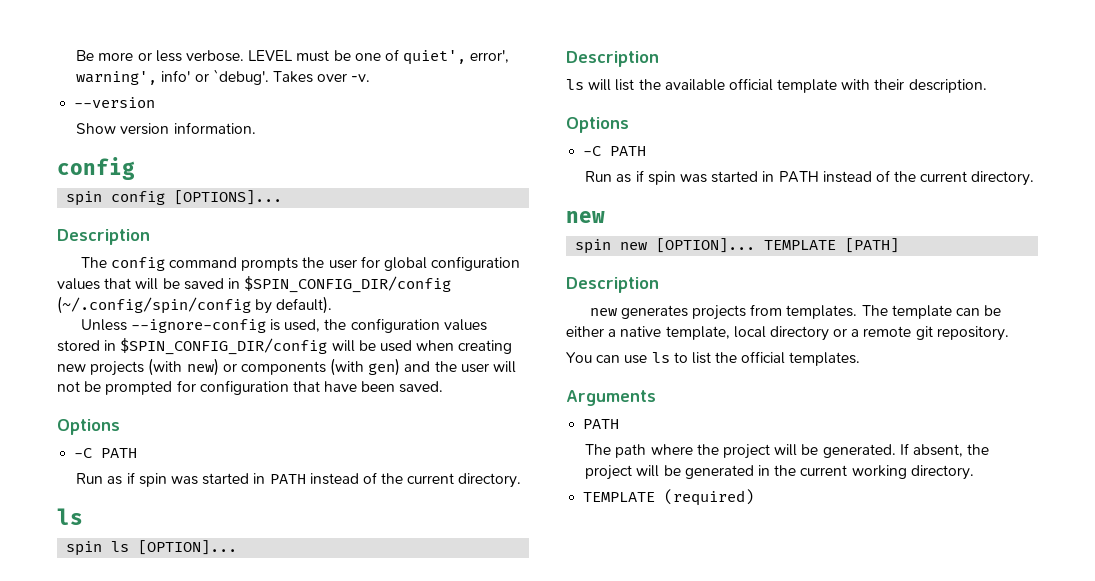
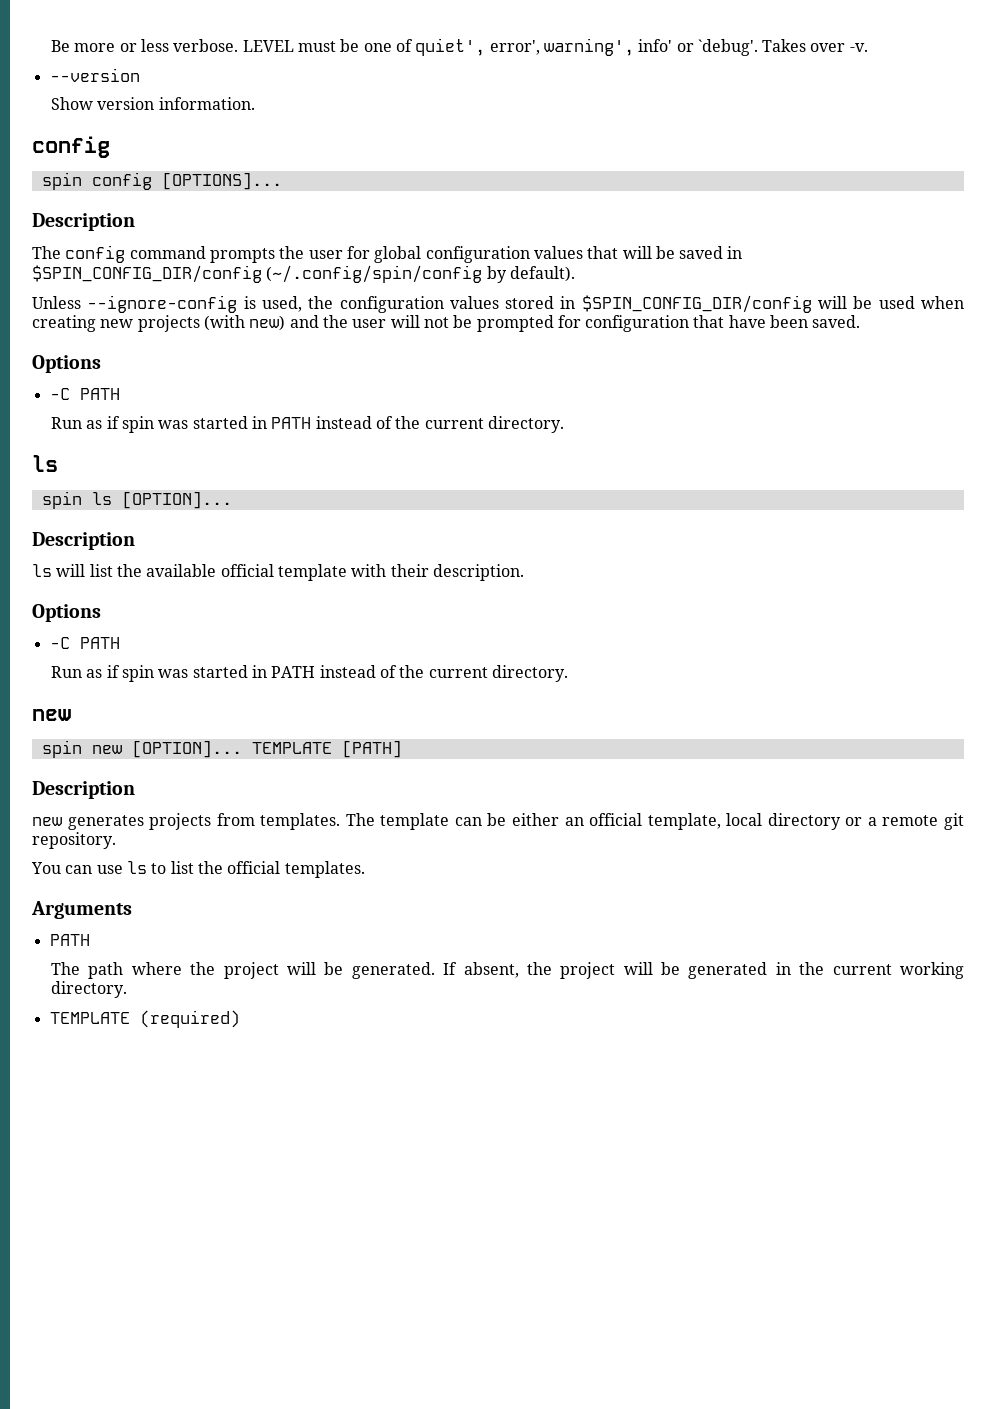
[222,358,401,376] or components (with gen) -> (286, 323) none
[608,326,662,337] a native -> [564,813,643,826] an official

